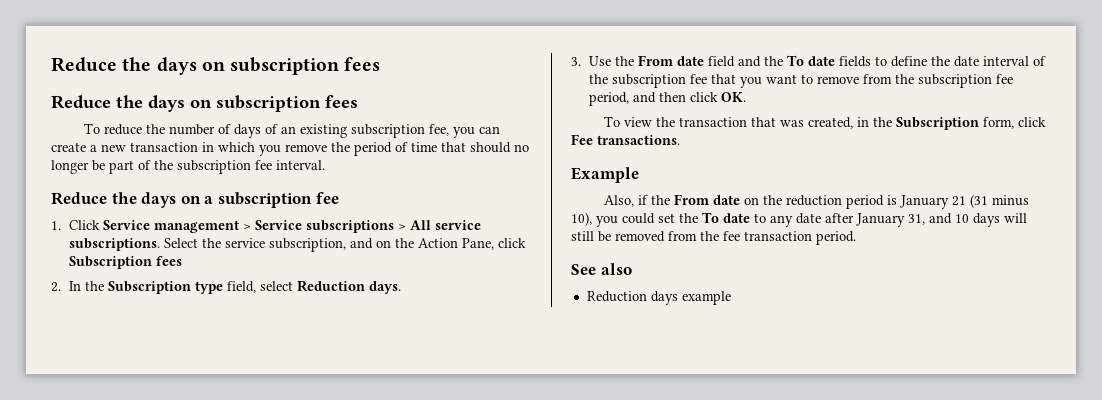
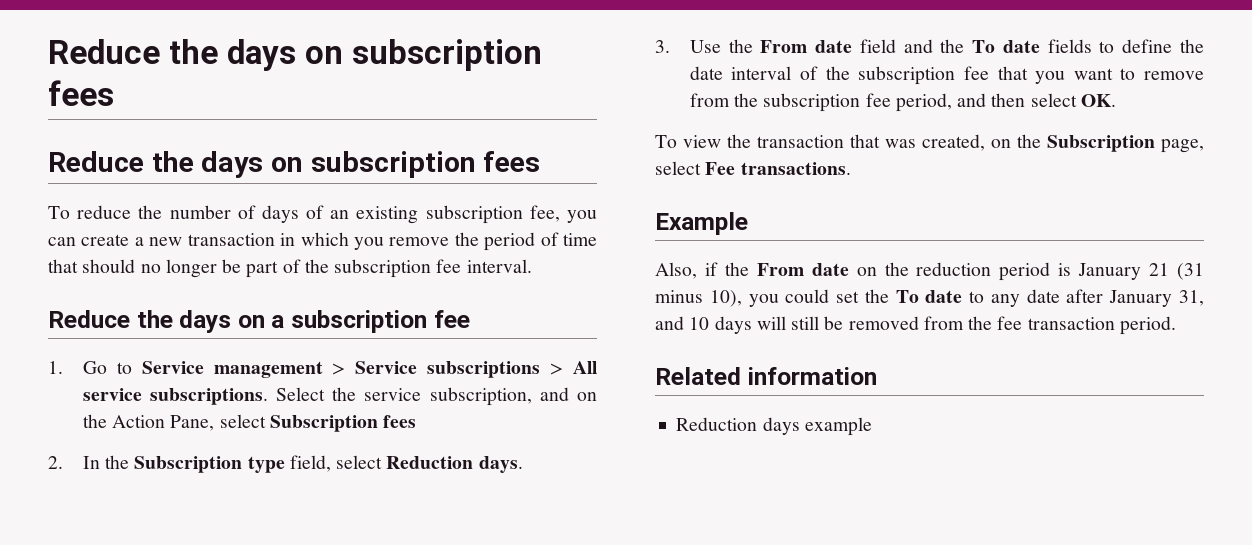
[68,220,100,230] Click -> [82,361,132,374] Go to
[497,238,526,248] click -> [219,414,266,428] select
[689,92,718,102] click -> [1030,93,1077,107] select
[857,117,1047,130] in the Subscription form, click -> [991,134,1204,153] [655,161,701,175] on the Subscription page, select
[571,263,632,275] See also -> [655,367,877,385] Related information

